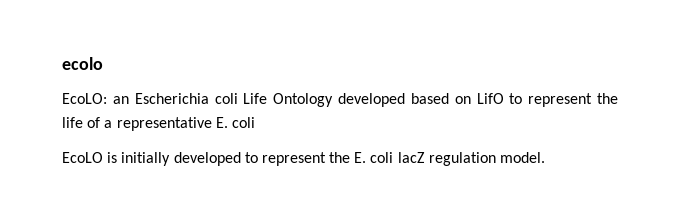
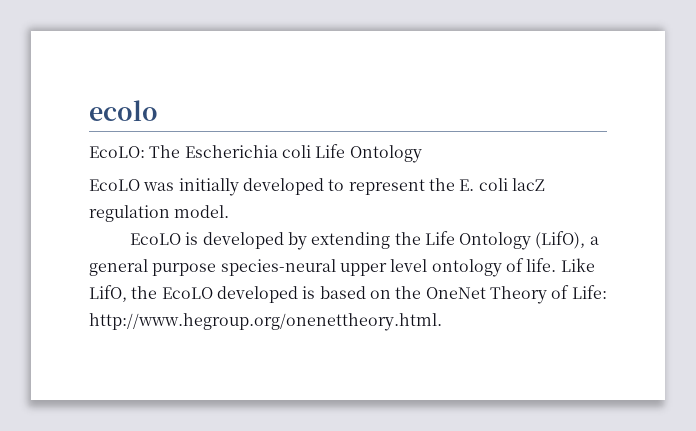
[112,96,129,104] an -> [149,145,181,158] The
[338,93,618,107] [62,117,255,131] [62,152,118,163] developed based on LifO to represent the life of a representative E. coli // EcoLO is -> [89,179,175,191] // EcoLO was
(546, 157) none -> [129,231,599,250] [89,258,595,277] [89,285,607,304] [89,313,442,331] // EcoLO is developed by extending the Life Ontology (LifO), a general purpose species-neural upper level ontology of life. Like LifO, the EcoLO developed is based on the OneNet Theory of Life: http://www.hegroup.org/onenettheory.html.

